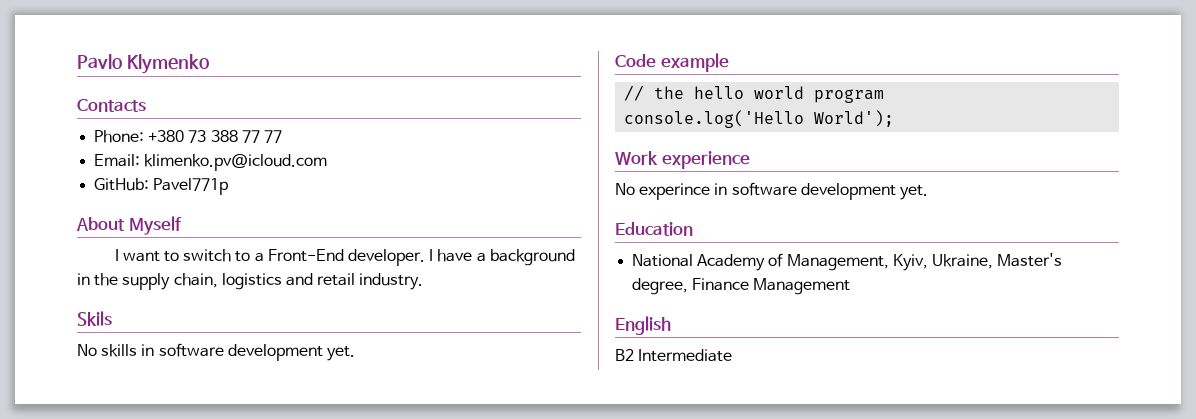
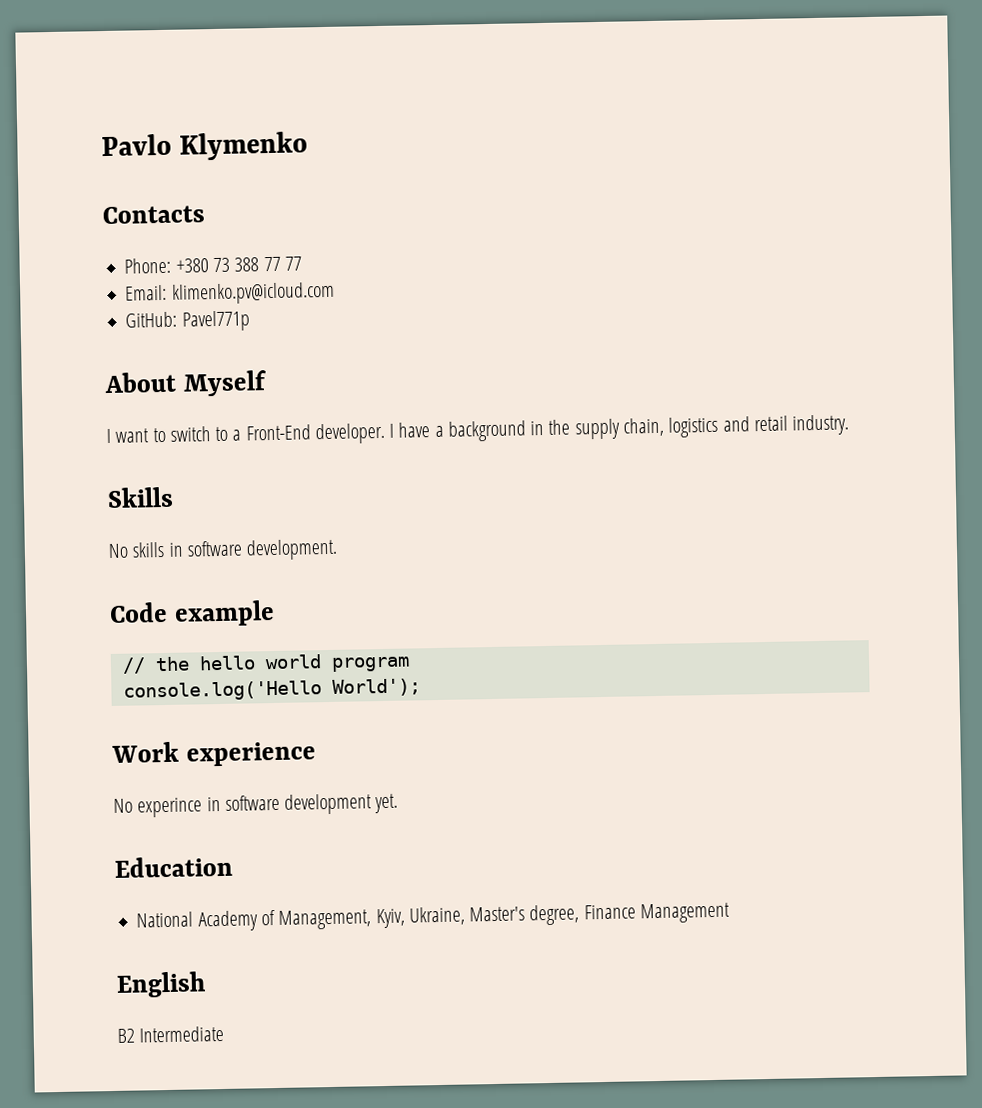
[77,311,112,326] Skils -> [107,486,174,509] Skills
[227,344,355,361] development yet. -> [246,538,339,561] development.

